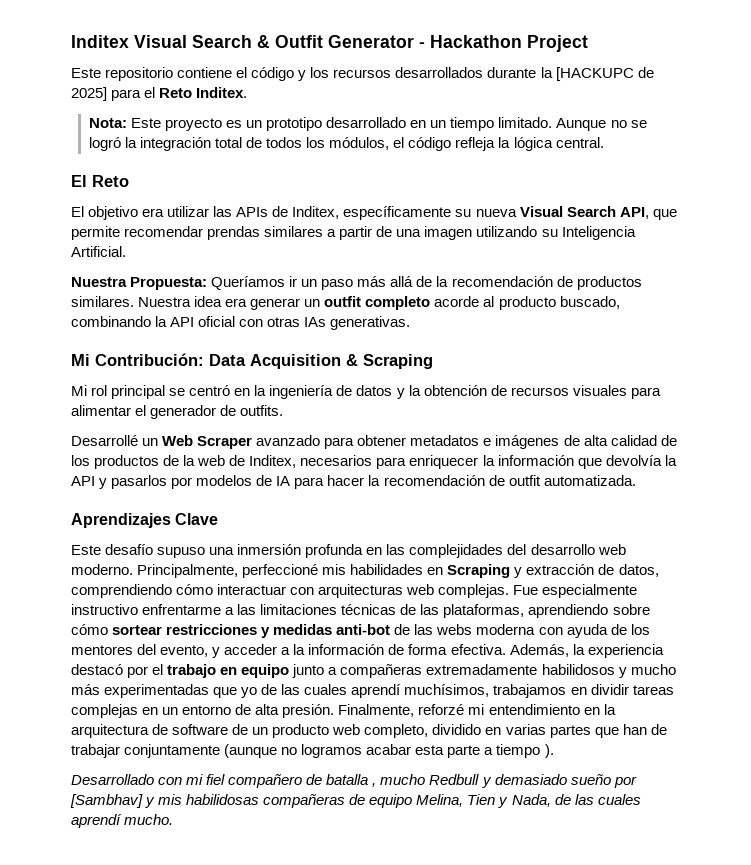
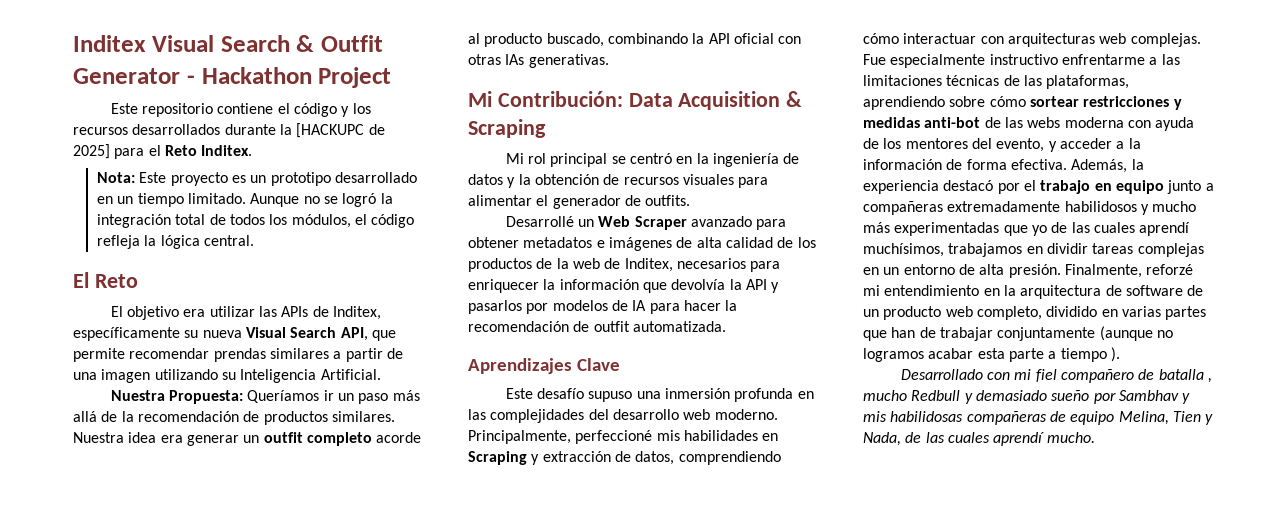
[70,794,143,808] [Sambhav] -> [1118,390,1179,401] Sambhav

